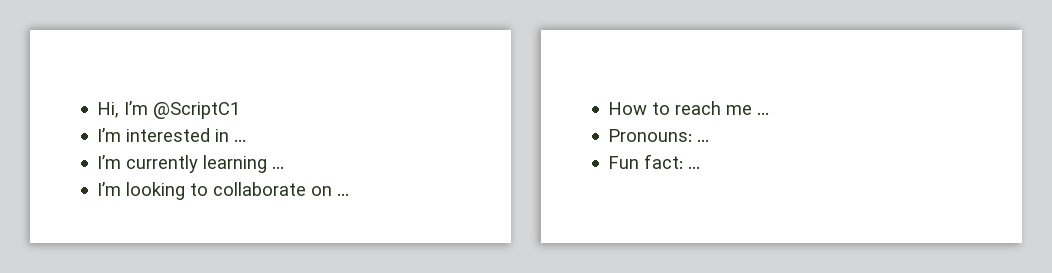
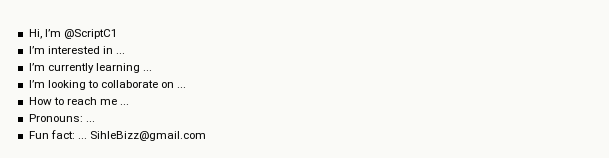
(701, 167) none -> [89,131,206,141] SihleBizz@gmail.com

